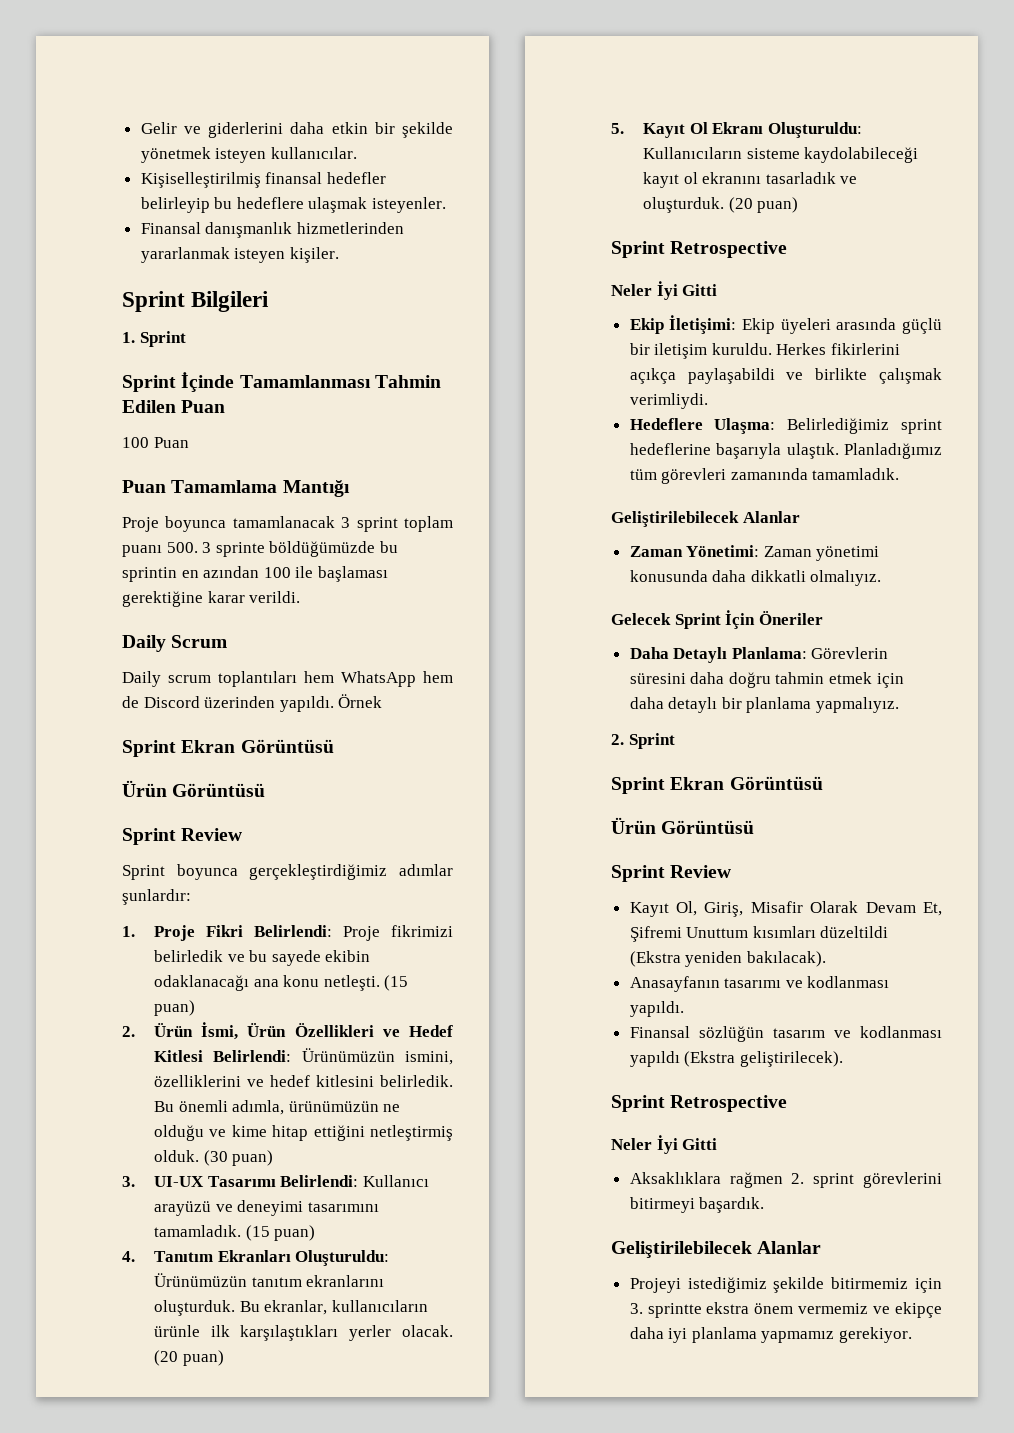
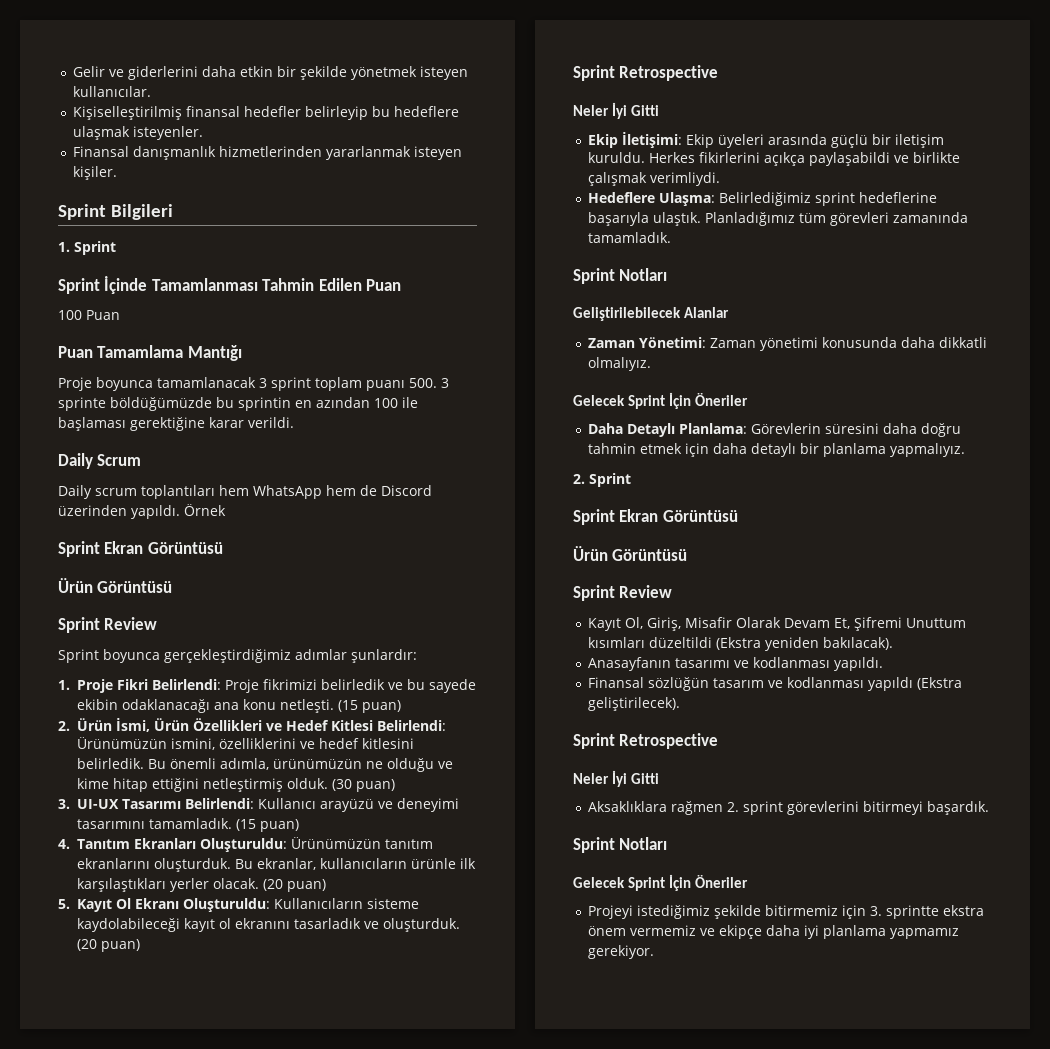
(900, 474) none -> [573,268,668,284] // Sprint Notları
[611,1241,822,1258] Geliştirilebilecek Alanlar -> [573,837,668,853] [573,874,748,891] Sprint Notları // Gelecek Sprint İçin Öneriler

